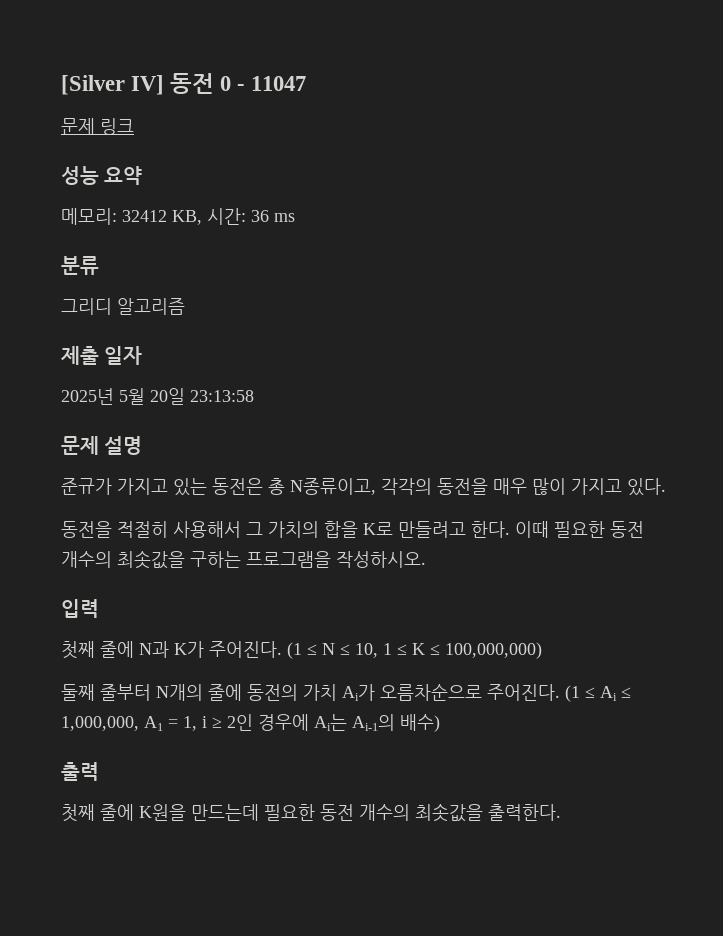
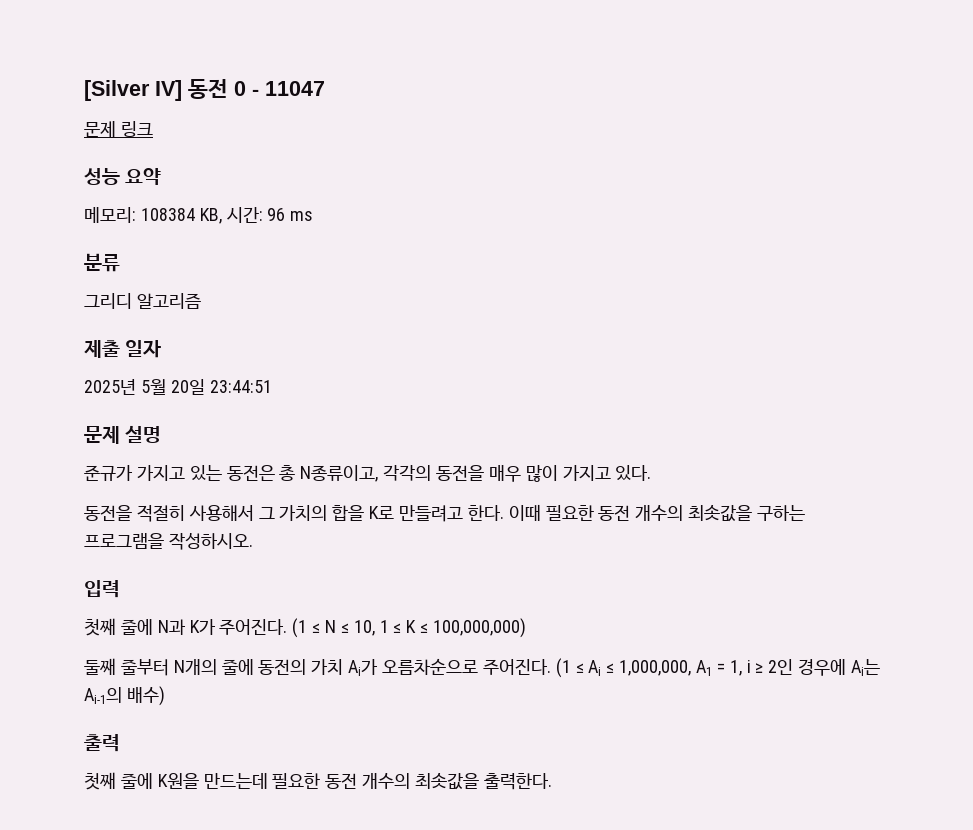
[122,210,167,222] 32412 -> [140,208,195,221] 108384
[251,210,269,222] 36 -> [267,208,286,221] 96
[190,390,254,402] 23:13:58 -> [209,380,272,393] 23:44:51

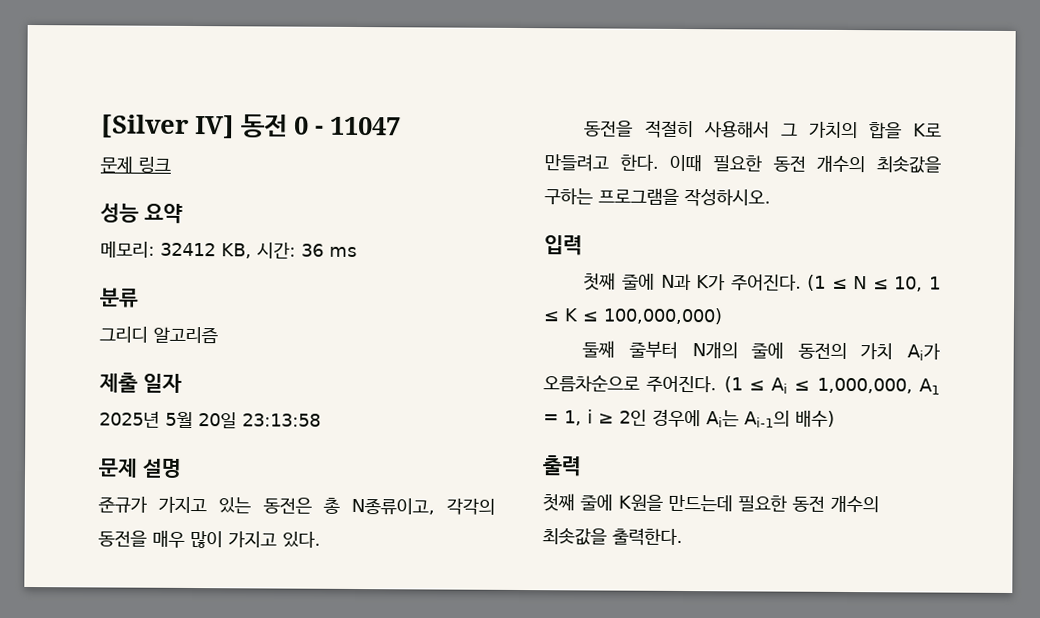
[140,208,195,221] 108384 -> [160,242,216,257] 32412
[267,208,286,221] 96 -> [301,243,324,257] 36
[209,380,272,393] 23:44:51 -> [242,413,321,427] 23:13:58

